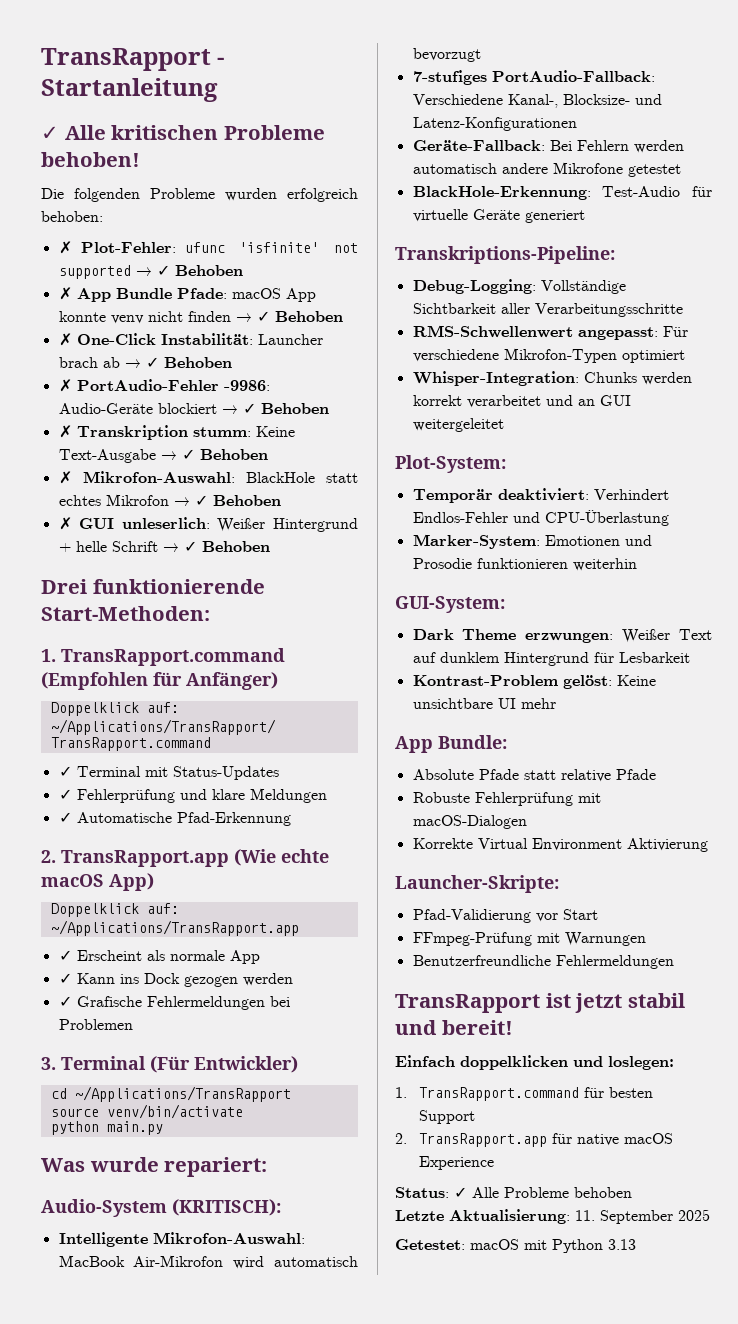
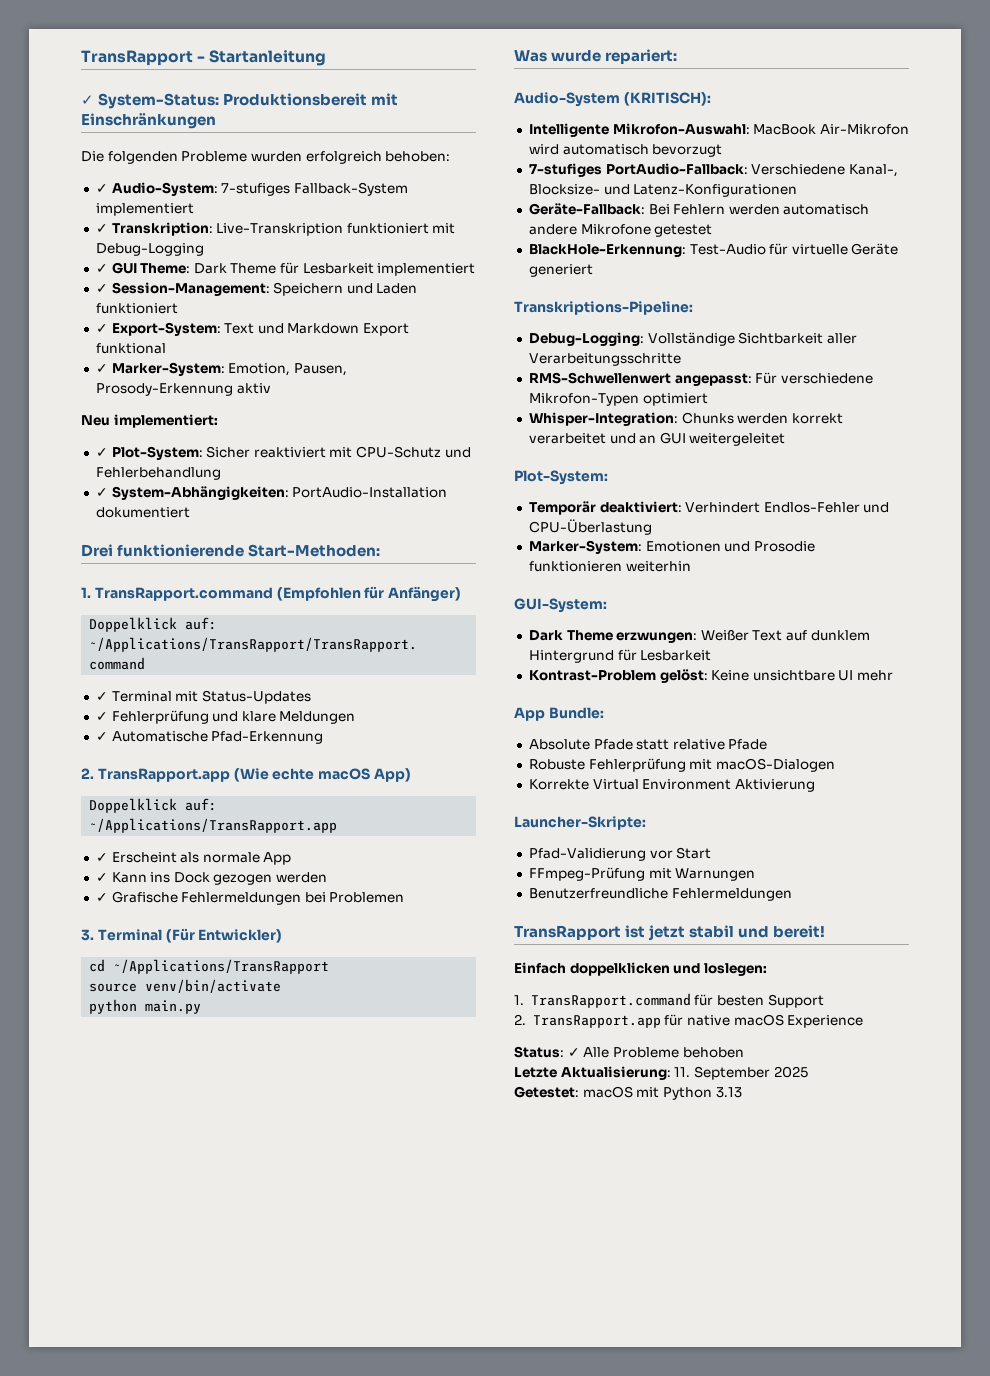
[64,125,325,140] [41,152,140,167] Alle kritischen Probleme behoben! -> [98,93,399,109] [81,113,216,129] System-Status: Produktionsbereit mit Einschränkungen
[58,241,358,254] [58,265,243,279] [58,287,316,302] [58,311,343,324] [58,333,323,346] [58,357,232,368] [58,379,270,392] [58,403,329,414] [58,425,295,440] [58,449,268,463] [58,471,358,484] [58,494,281,506] [58,517,358,532] [58,541,270,552] ✗ Plot-Fehler: ufunc 'isfinite' not supported → ✓ Behoben // ✗ App Bundle Pfade: macOS App konnte venv nicht finden → ✓ Behoben // ✗ One-Click Instabilität: Launcher brach ab → ✓ Behoben // ✗ PortAudio-Fehler -9986: Audio-Geräte blockiert → ✓ Behoben // ✗ Transkription stumm: Keine Text-Ausgabe → ✓ Behoben // ✗ Mikrofon-Auswahl: BlackHole statt echtes Mikrofon → ✓ Behoben // ✗ GUI unleserlich: Weißer Hintergrund + helle Schrift → ✓ Behoben -> [95,182,408,196] [95,203,194,216] [95,222,456,236] [95,243,204,256] [95,262,476,276] [95,282,418,296] [95,303,178,314] [95,322,410,336] [95,343,166,354] [95,362,347,376] [95,383,271,396] [81,414,218,428] [95,446,471,460] [95,467,221,480] [95,486,448,500] [95,507,190,518] ✓ Audio-System: 7-stufiges Fallback-System implementiert // ✓ Transkription: Live-Transkription funktioniert mit Debug-Logging // ✓ GUI Theme: Dark Theme für Lesbarkeit implementiert // ✓ Session-Management: Speichern und Laden funktioniert // ✓ Export-System: Text und Markdown Export funktional // ✓ Marker-System: Emotion, Pausen, Prosody-Erkennung aktiv // Neu implementiert: // ✓ Plot-System: Sicher reaktiviert mit CPU-Schutz und Fehlerbehandlung // ✓ System-Abhängigkeiten: PortAudio-Installation dokumentiert

